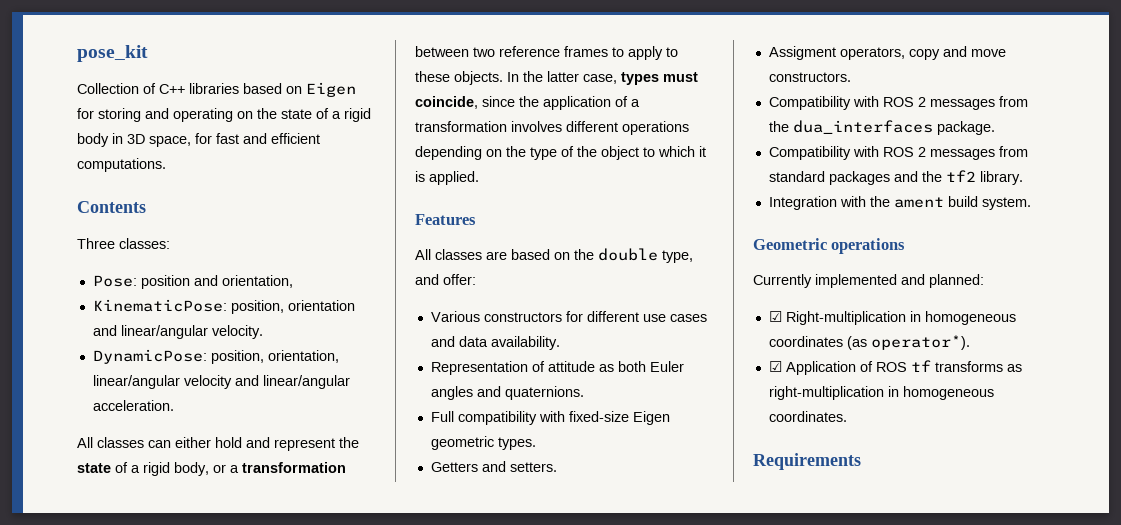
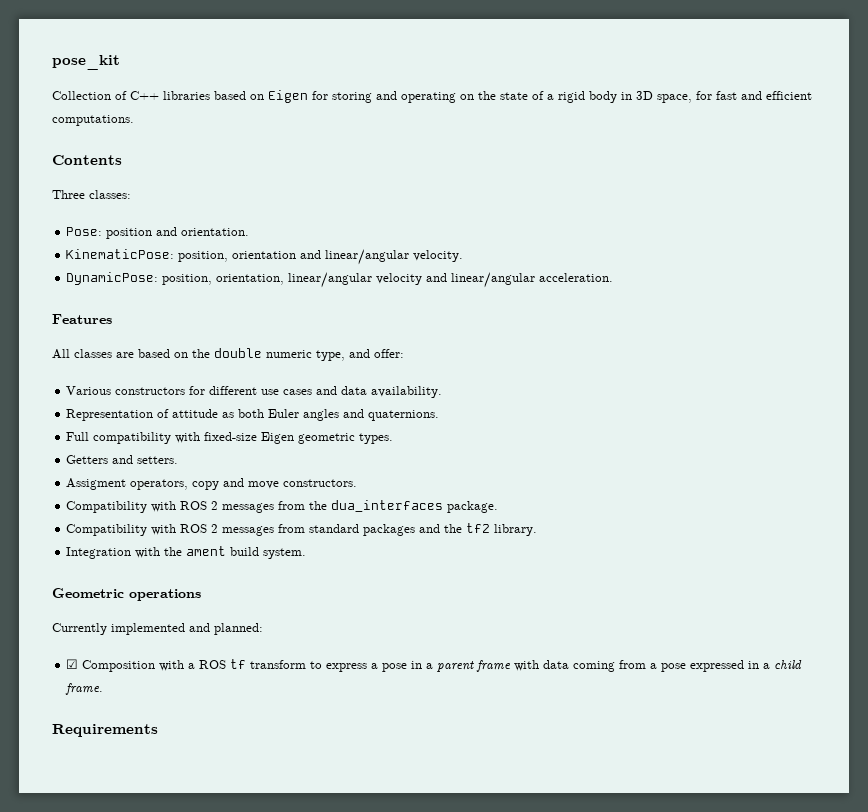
[221,275,293,288] orientation, -> [181,228,250,236] orientation.
[77,437,359,451] [77,462,346,476] [415,46,678,60] [415,71,698,85] [415,96,640,110] [415,121,689,135] [415,146,706,160] [415,171,479,185] // All classes can either hold and represent the state of a rigid body, or a transformation between two reference frames to apply to these objects. In the latter case, types must coincide, since the application of a transformation involves different operations depending on the type of the object to which it is applied. -> (614, 277) none
(658, 254) none -> [266,350,312,358] numeric
[785,311,1016,325] [768,335,970,350] [768,360,1022,375] [768,386,994,400] [768,411,847,422] Right-multiplication in homogeneous coordinates (as operator*). // ☑ Application of ROS tf transforms as right-multiplication in homogeneous coordinates. -> [82,659,803,672] [65,683,104,695] Composition with a ROS tf transform to express a pose in a parent frame with data coming from a pose expressed in a child frame.

